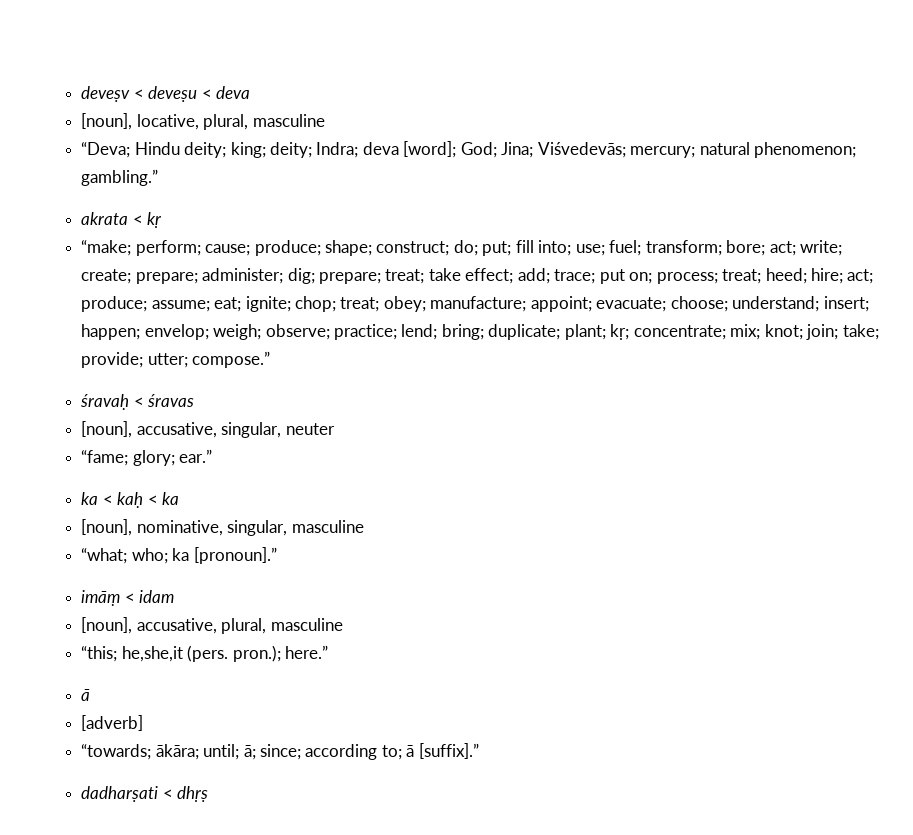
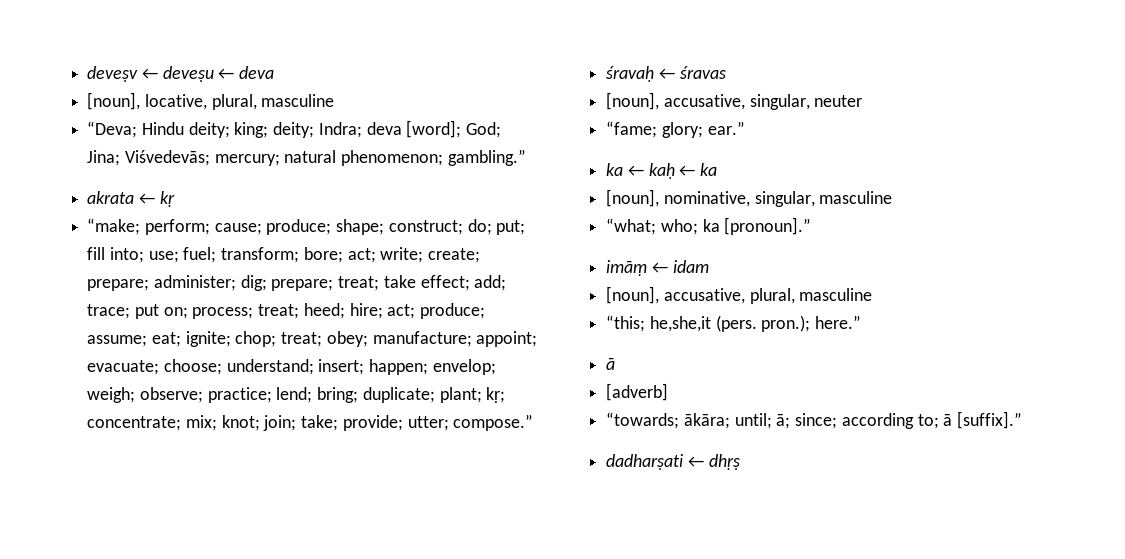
[133,86,212,102] < deveṣu < -> [141,66,235,82] ← deveṣu ←
[132,215,143,225] < -> [138,193,155,204] ←
[133,397,144,407] < -> [658,68,675,79] ←
[102,492,158,508] < kaḥ < -> [627,163,696,179] ← kaḥ ←
[124,593,135,603] < -> [651,262,668,273] ←
[162,789,173,799] < -> [687,456,704,467] ←

